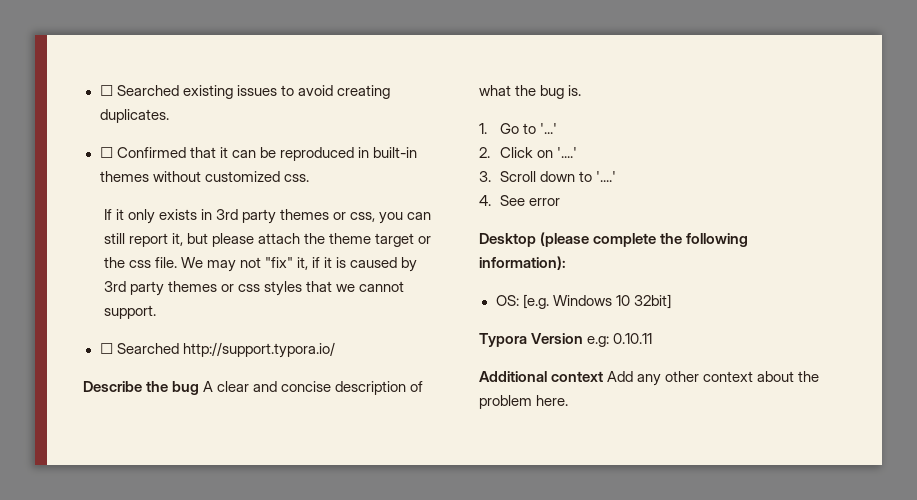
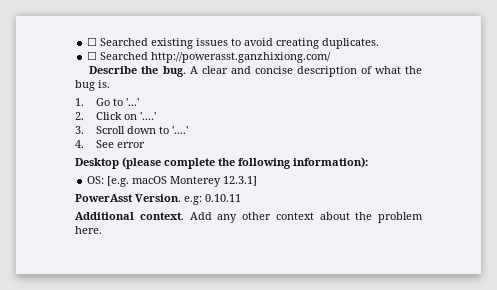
[99,147,417,161] [99,171,309,182] [103,209,432,224] [103,233,432,247] [103,257,418,272] [103,281,404,296] [103,305,156,319] [99,342,335,358] // ☐ Confirmed that it can be reproduced in built-in themes without customized css. // If it only exists in 3rd party themes or css, you can still report it, but please attach the theme target or the css file. We may not "fix" it, if it is caused by 3rd party themes or css styles that we cannot support. // ☐ Searched http://support.typora.io/ -> [87,51,332,63] // ☐ Searched http://powerasst.ganzhixiong.com/
[172,381,200,395] bug -> [162,66,186,77] bug.
[552,294,671,309] [479,333,584,347] Windows 10 32bit] // Typora Version -> [132,176,258,187] [75,194,181,202] macOS Monterey 12.3.1] // PowerAsst Version.
[551,371,604,382] context -> [139,212,184,220] context.

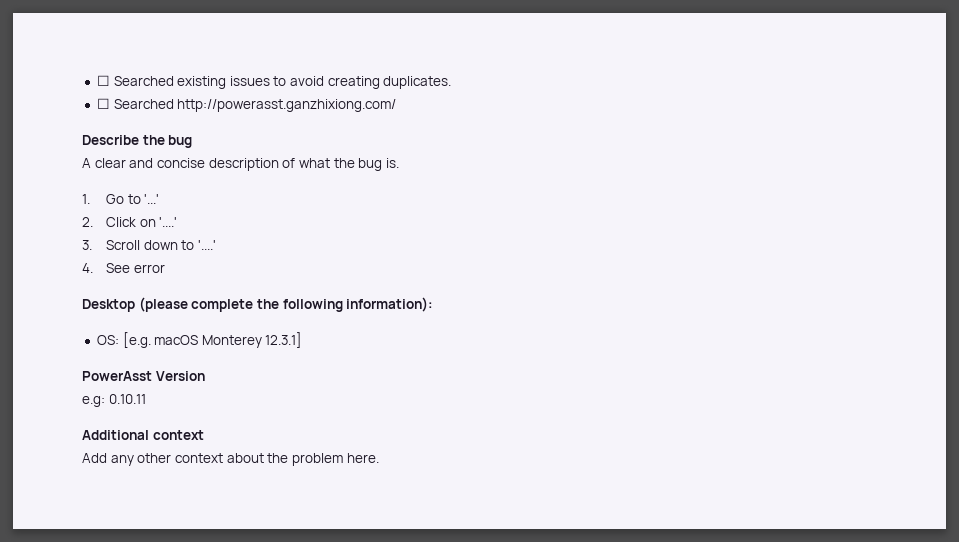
[162,66,186,77] bug. -> [168,135,193,148] bug //
[135,194,181,202] Version. -> [155,371,205,381] Version //
[139,212,184,220] context. -> [152,430,204,440] context //

